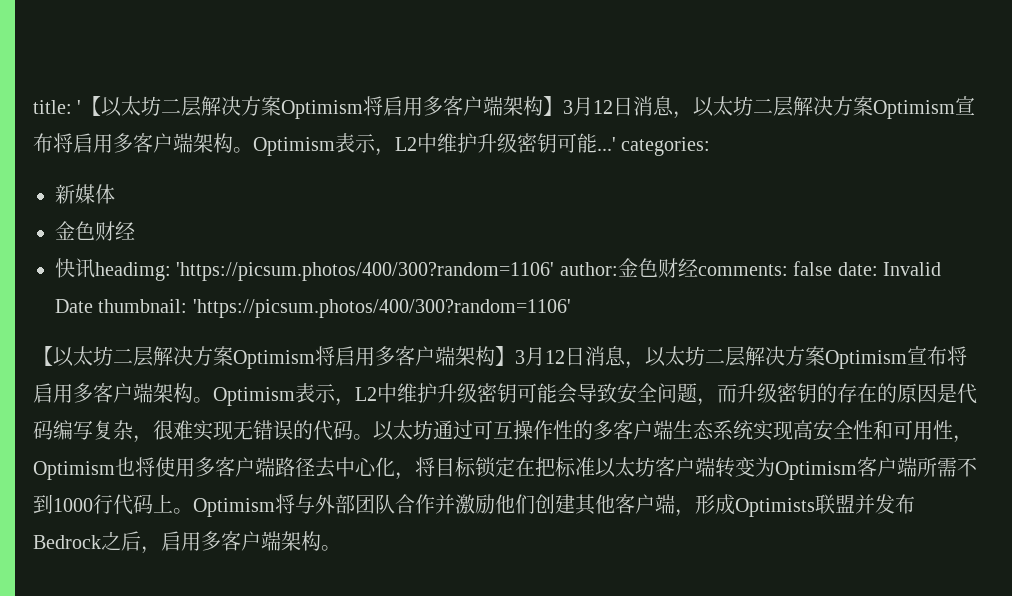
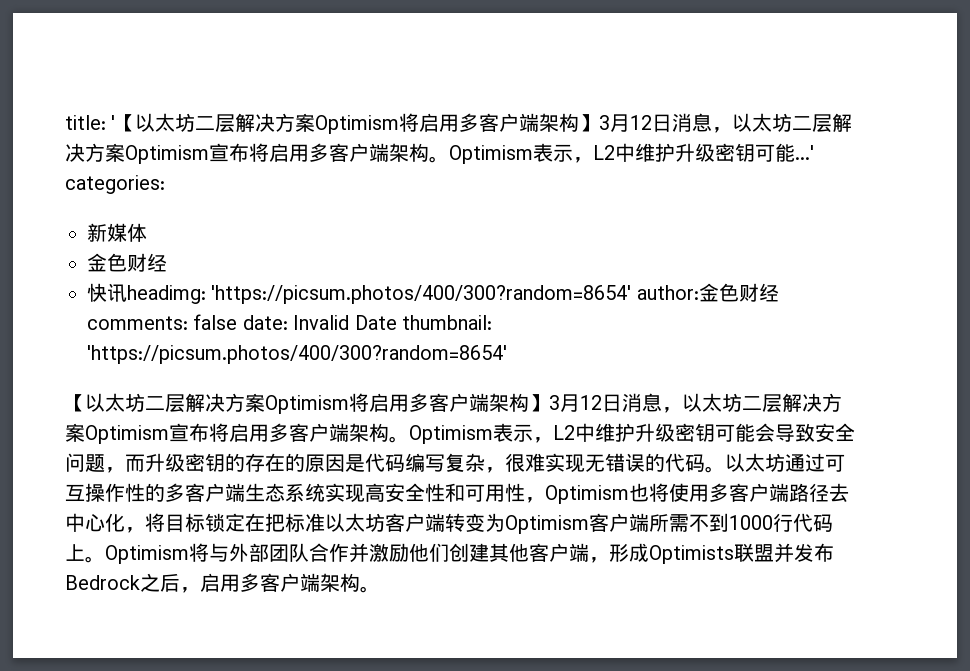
[176,262,555,281] 'https://picsum.photos/400/300?random=1106' -> [211,285,632,304] 'https://picsum.photos/400/300?random=8654'
[192,299,571,318] 'https://picsum.photos/400/300?random=1106' -> [87,345,507,364] 'https://picsum.photos/400/300?random=8654'

